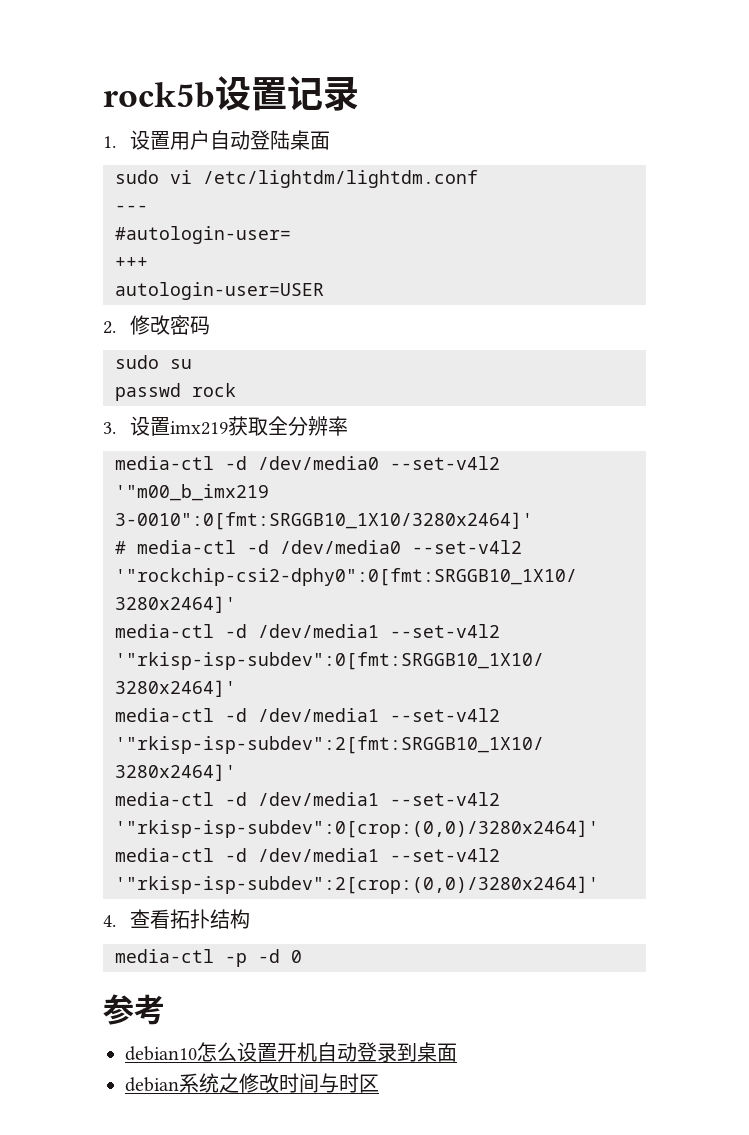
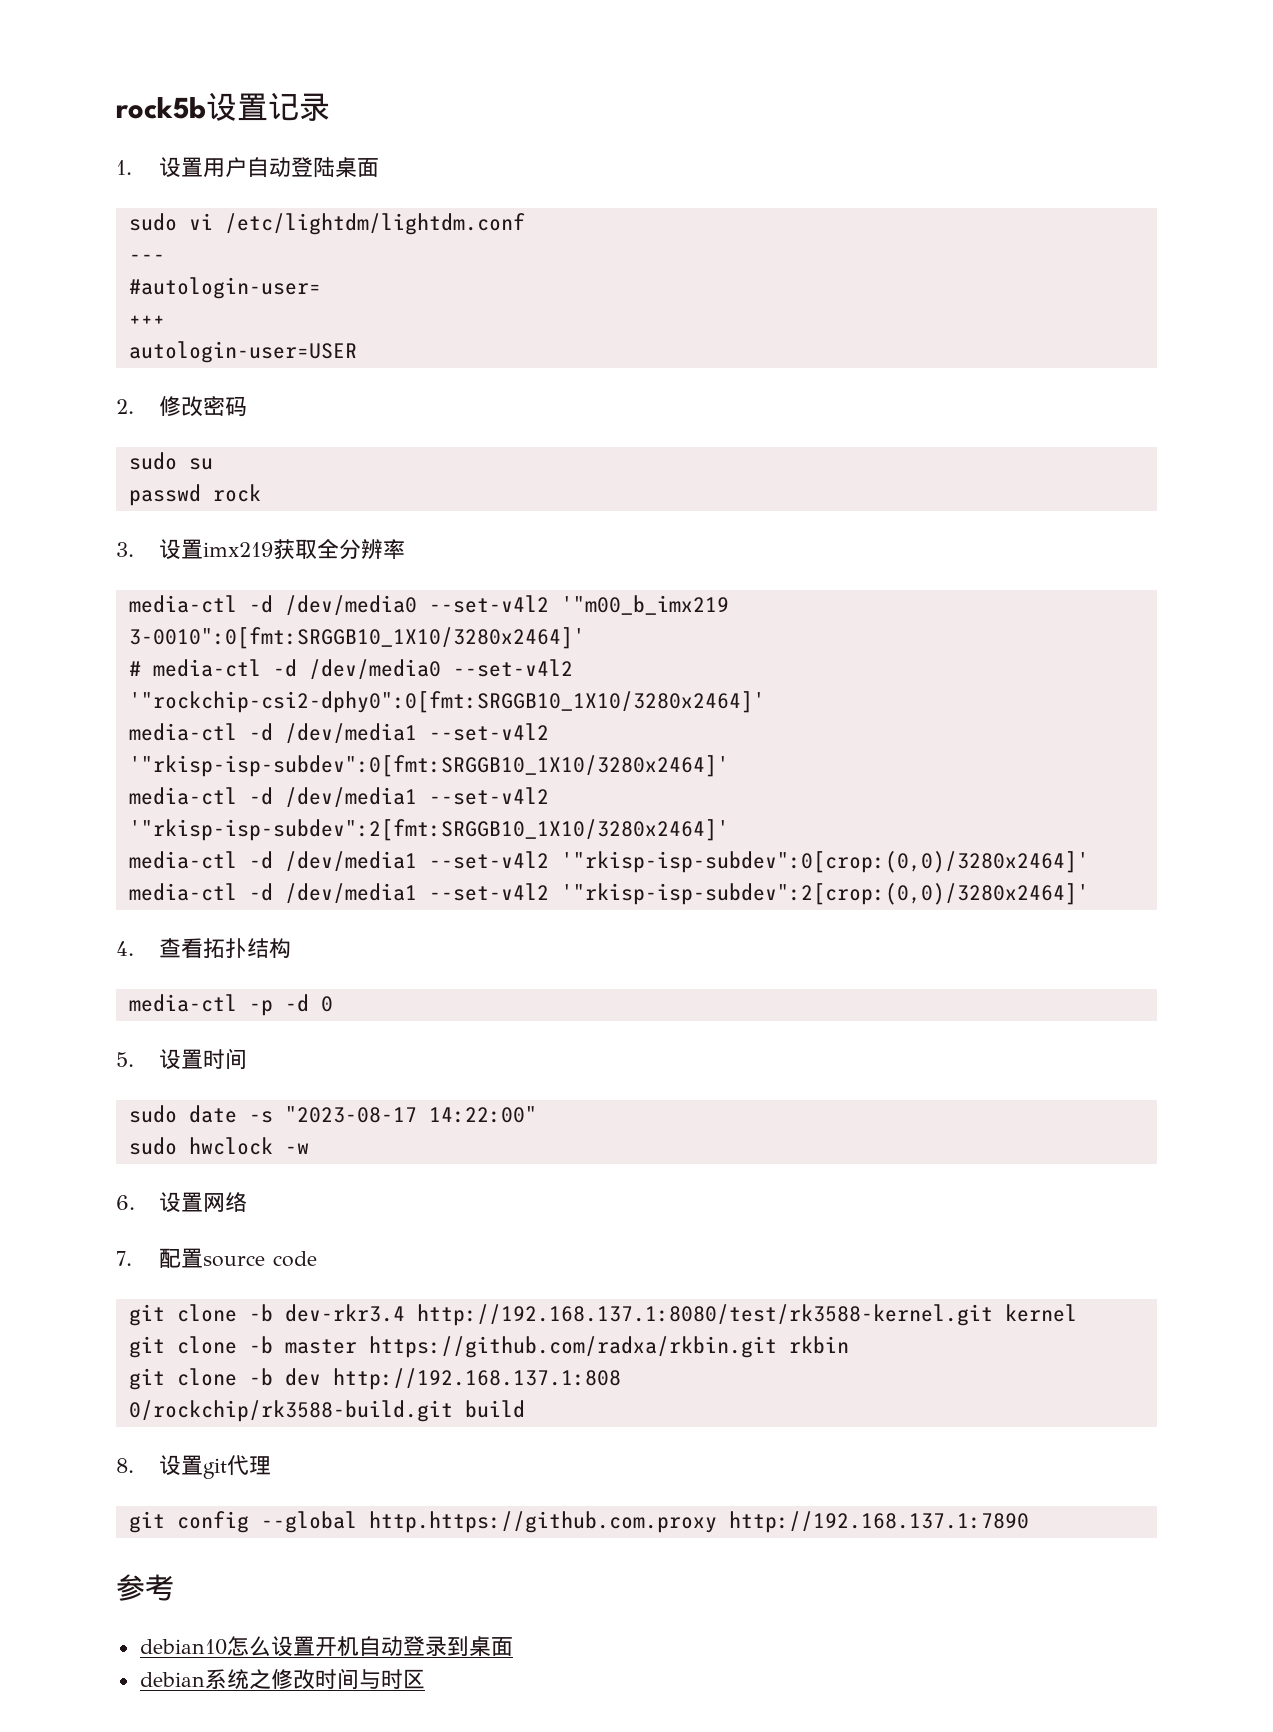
(302, 956) none -> [116,1048,247,1070] [128,1105,537,1123] [128,1137,309,1155] [116,1192,247,1212] [116,1248,317,1268] [128,1304,1077,1326] [128,1336,849,1358] [128,1368,621,1390] [128,1400,525,1422] [116,1455,271,1479] [128,1511,1029,1533] // 5.设置时间 // sudo date -s "2023-08-17 14:22:00" // sudo hwclock -w // 6.设置网络 // 7.配置source code // git clone -b dev-rkr3.4 http://192.168.137.1:8080/test/rk3588-kernel.git kernel // git clone -b master https://github.com/radxa/rkbin.git rkbin // git clone -b dev http://192.168.137.1:808 // 0/rockchip/rk3588-build.git build // 8.设置git代理 // git config --global http.https://github.com.proxy http://192.168.137.1:7890

